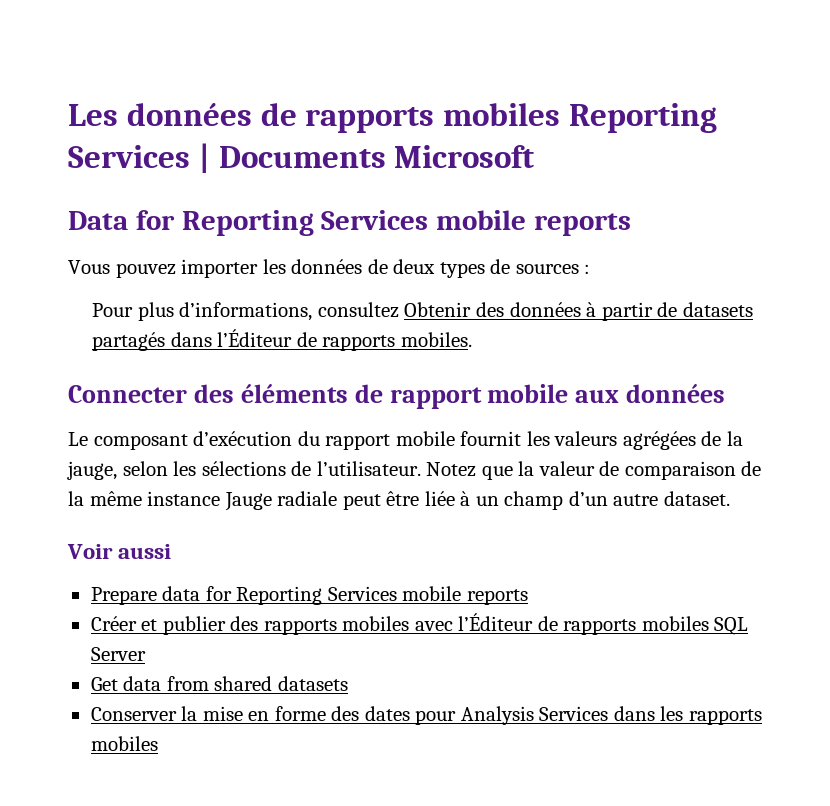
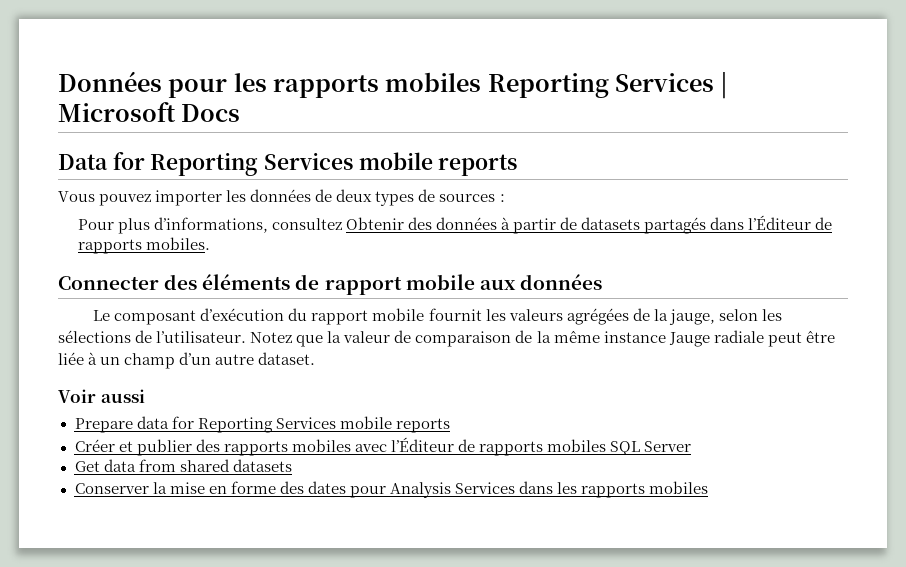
[68,103,297,126] Les données de -> [58,71,267,98] Données pour les
[218,146,386,168] Documents -> (729, 85) none
(535, 156) none -> [181,104,241,122] Docs

